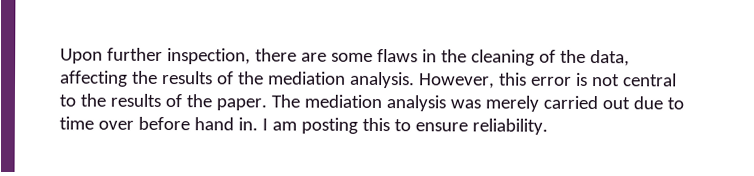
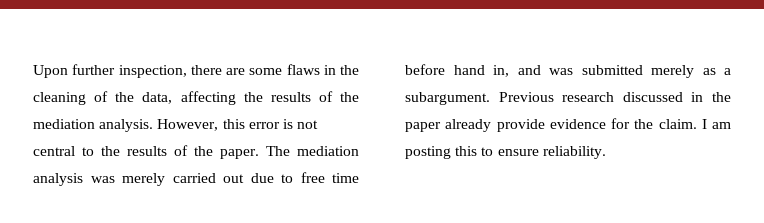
[59,116,258,131] time over before hand in. -> [300,172,359,183] [405,64,731,78] [405,92,731,105] [405,118,697,132] free time before hand in, and was submitted merely as a subargument. Previous research discussed in the paper already provide evidence for the claim.

